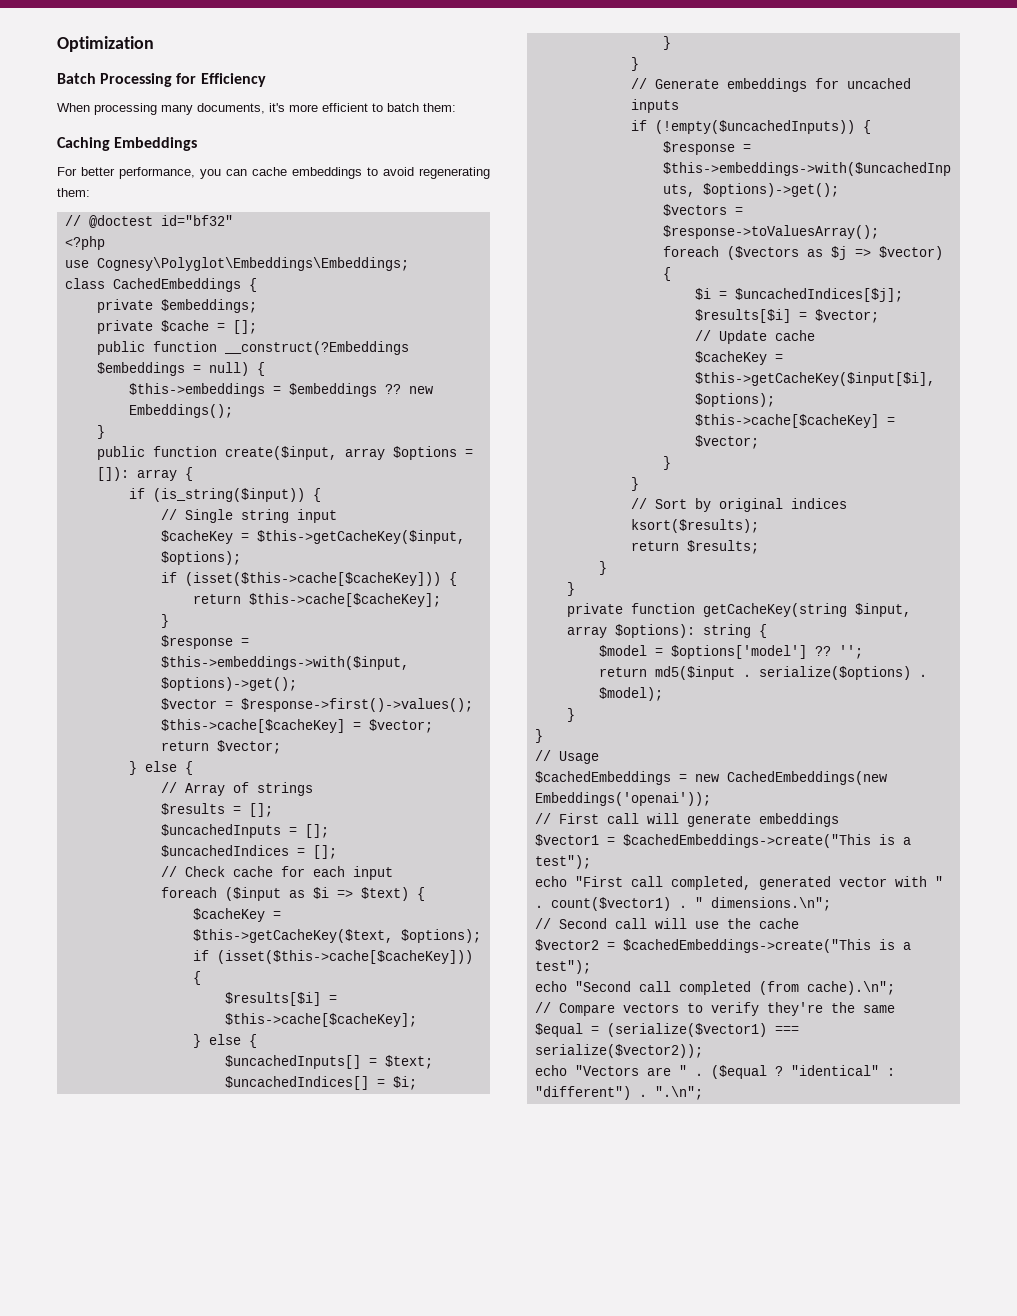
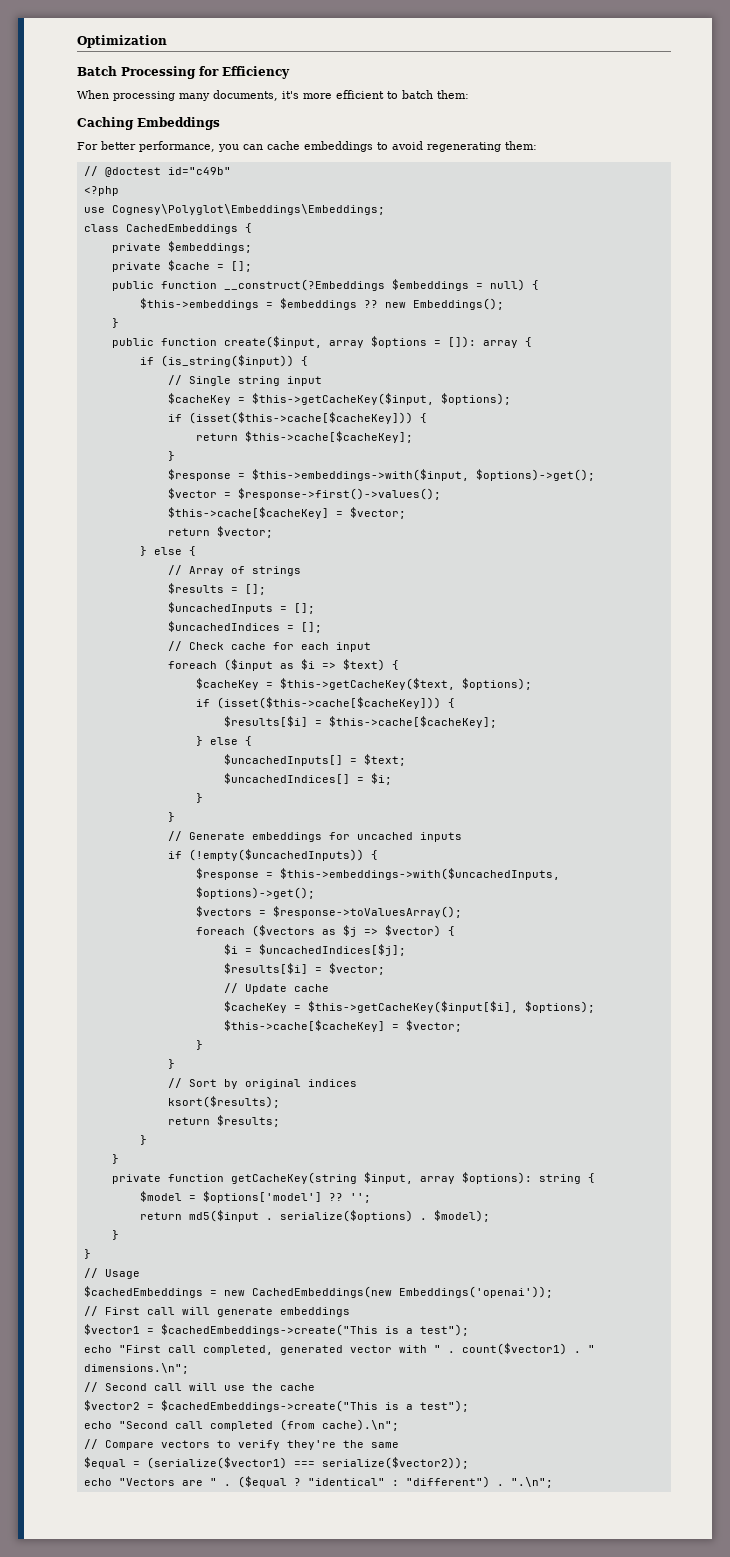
[160,215,233,226] id="bf32" -> [167,167,231,175] id="c49b"

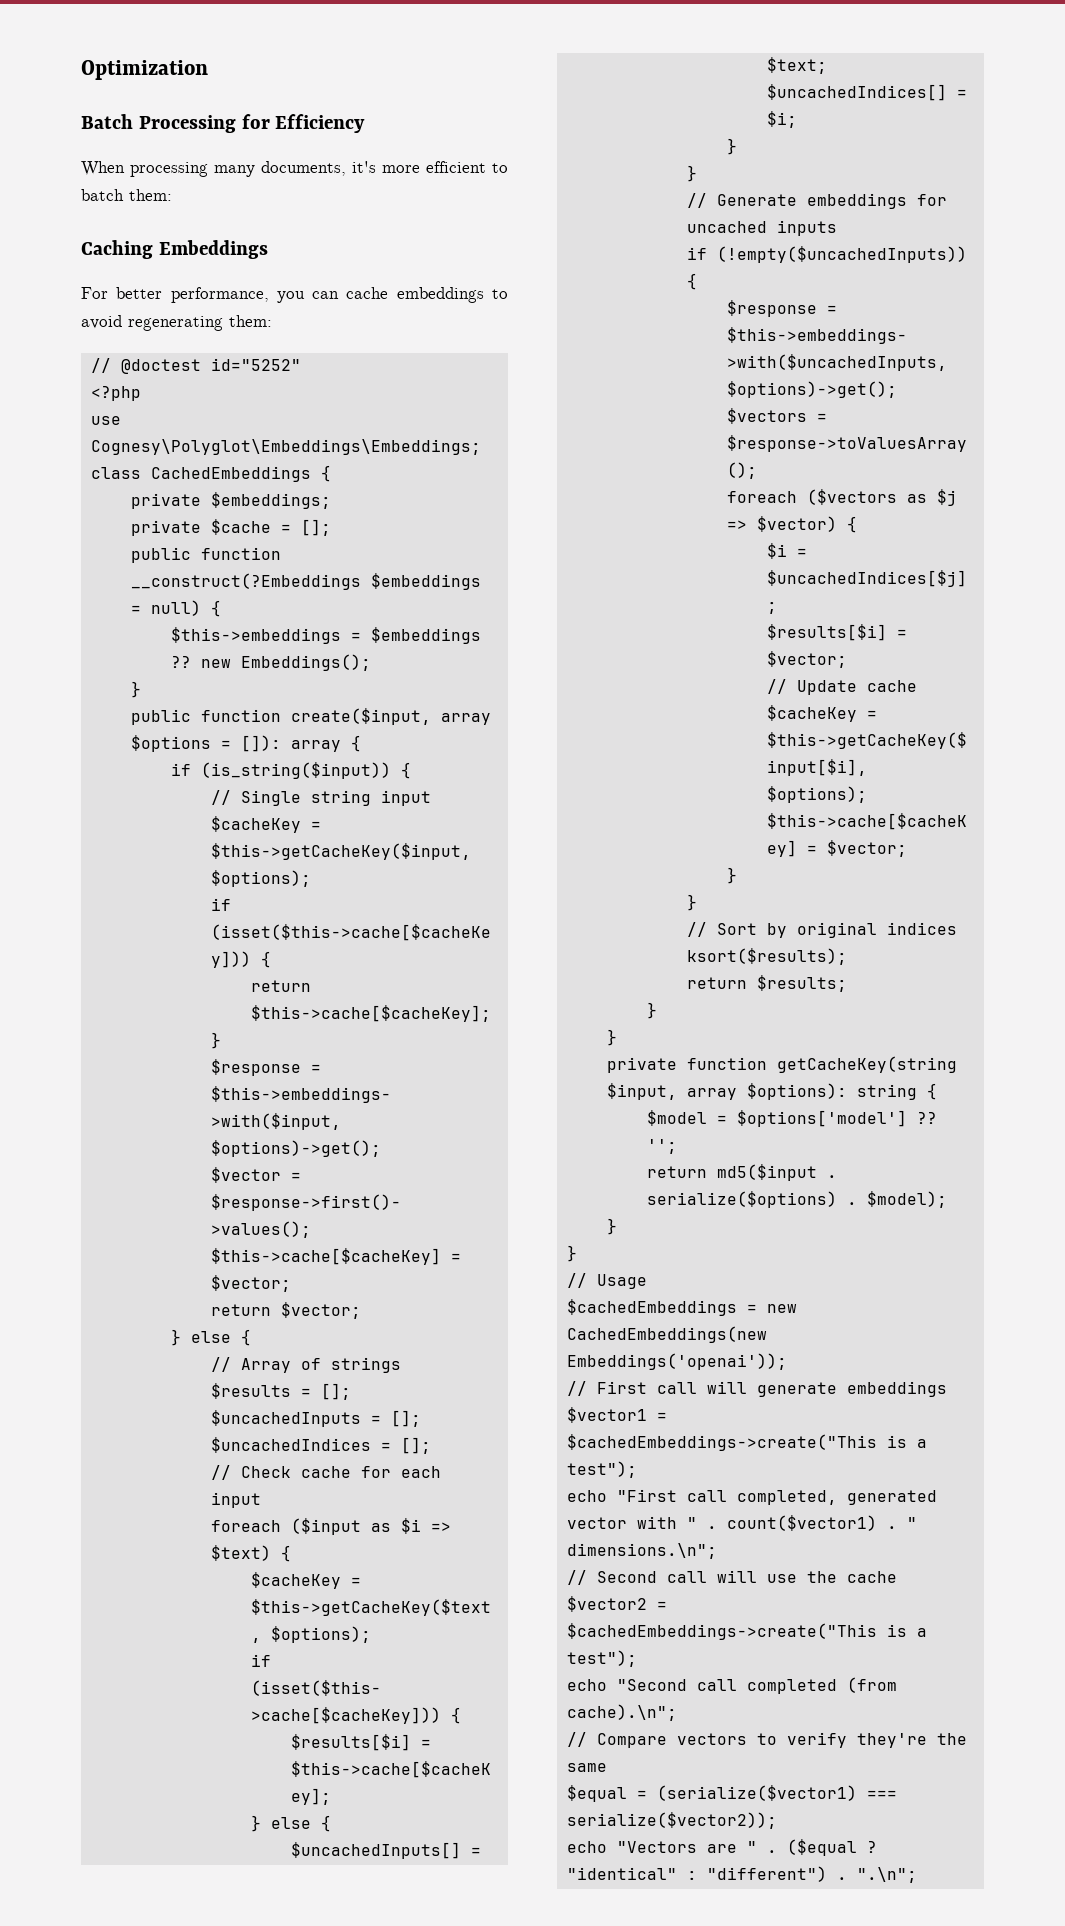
[167,167,231,175] id="c49b" -> [210,358,301,371] id="5252"

